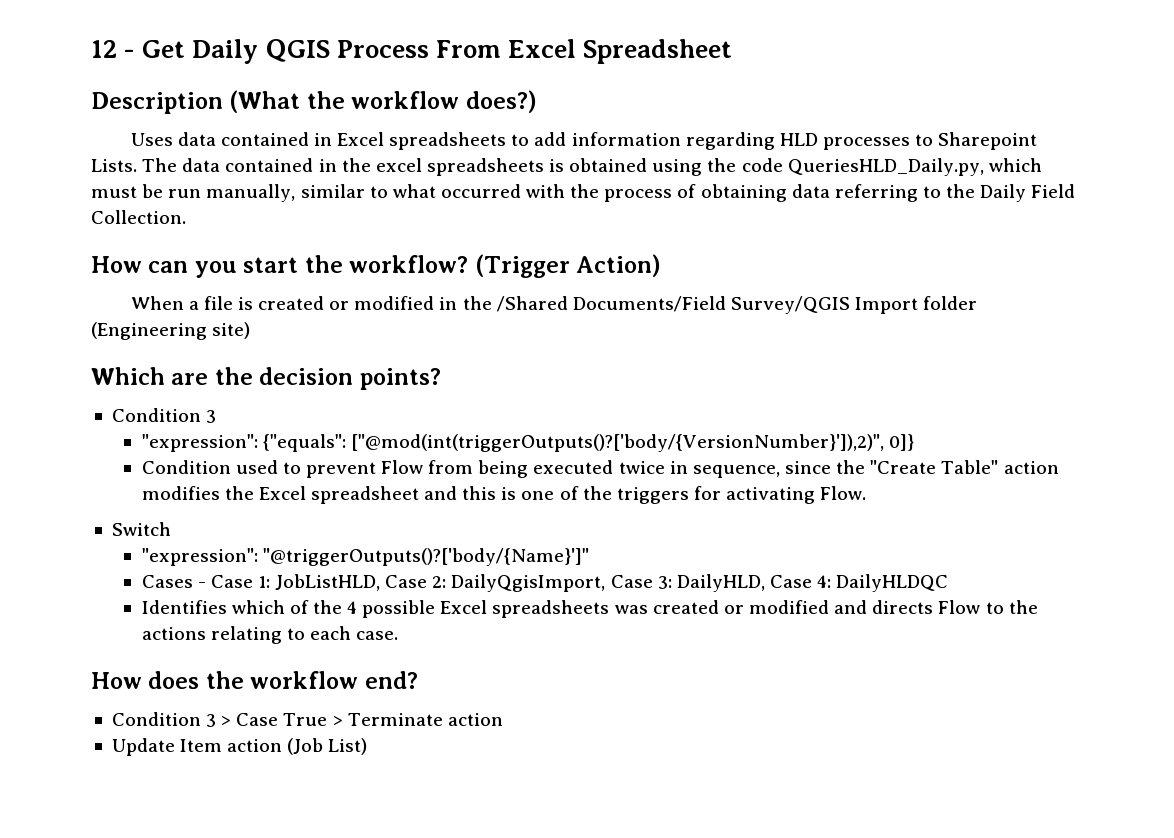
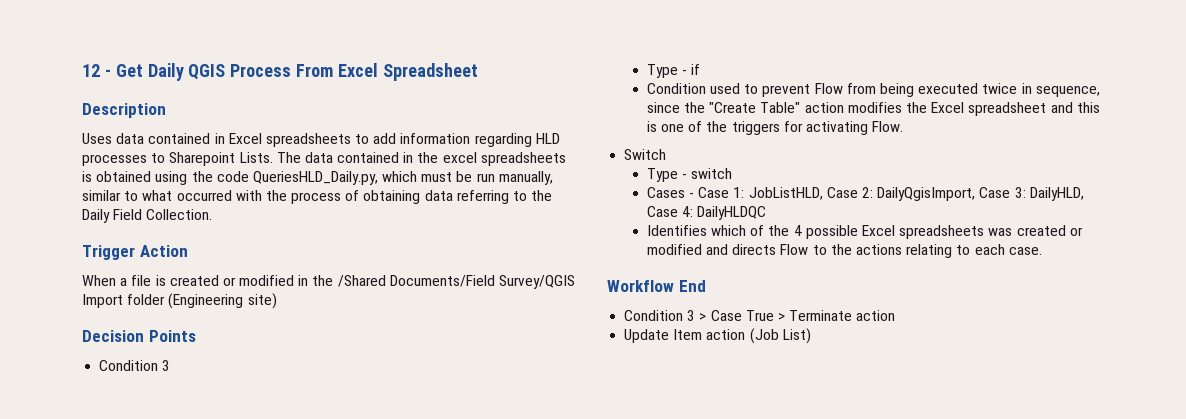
[229,90,537,113] (What the workflow does?) -> (166, 110) none
[91,254,662,278] How can you start the workflow? (Trigger Action) -> [82,245,188,260] Trigger Action
[91,367,441,390] [111,408,217,423] [141,434,914,452] Which are the decision points? // Condition 3 // "expression": {"equals": ["@mod(int(triggerOutputs()?['body/{VersionNumber}']),2)", 0]} -> [82,330,196,342] [99,360,171,371] [646,64,701,78] Decision Points // Condition 3 // Type - if
[141,548,589,566] "expression": "@triggerOutputs()?['body/{Name}']" -> [646,168,733,182] Type - switch
[91,671,418,689] How does the workflow end? -> [607,280,706,292] Workflow End

